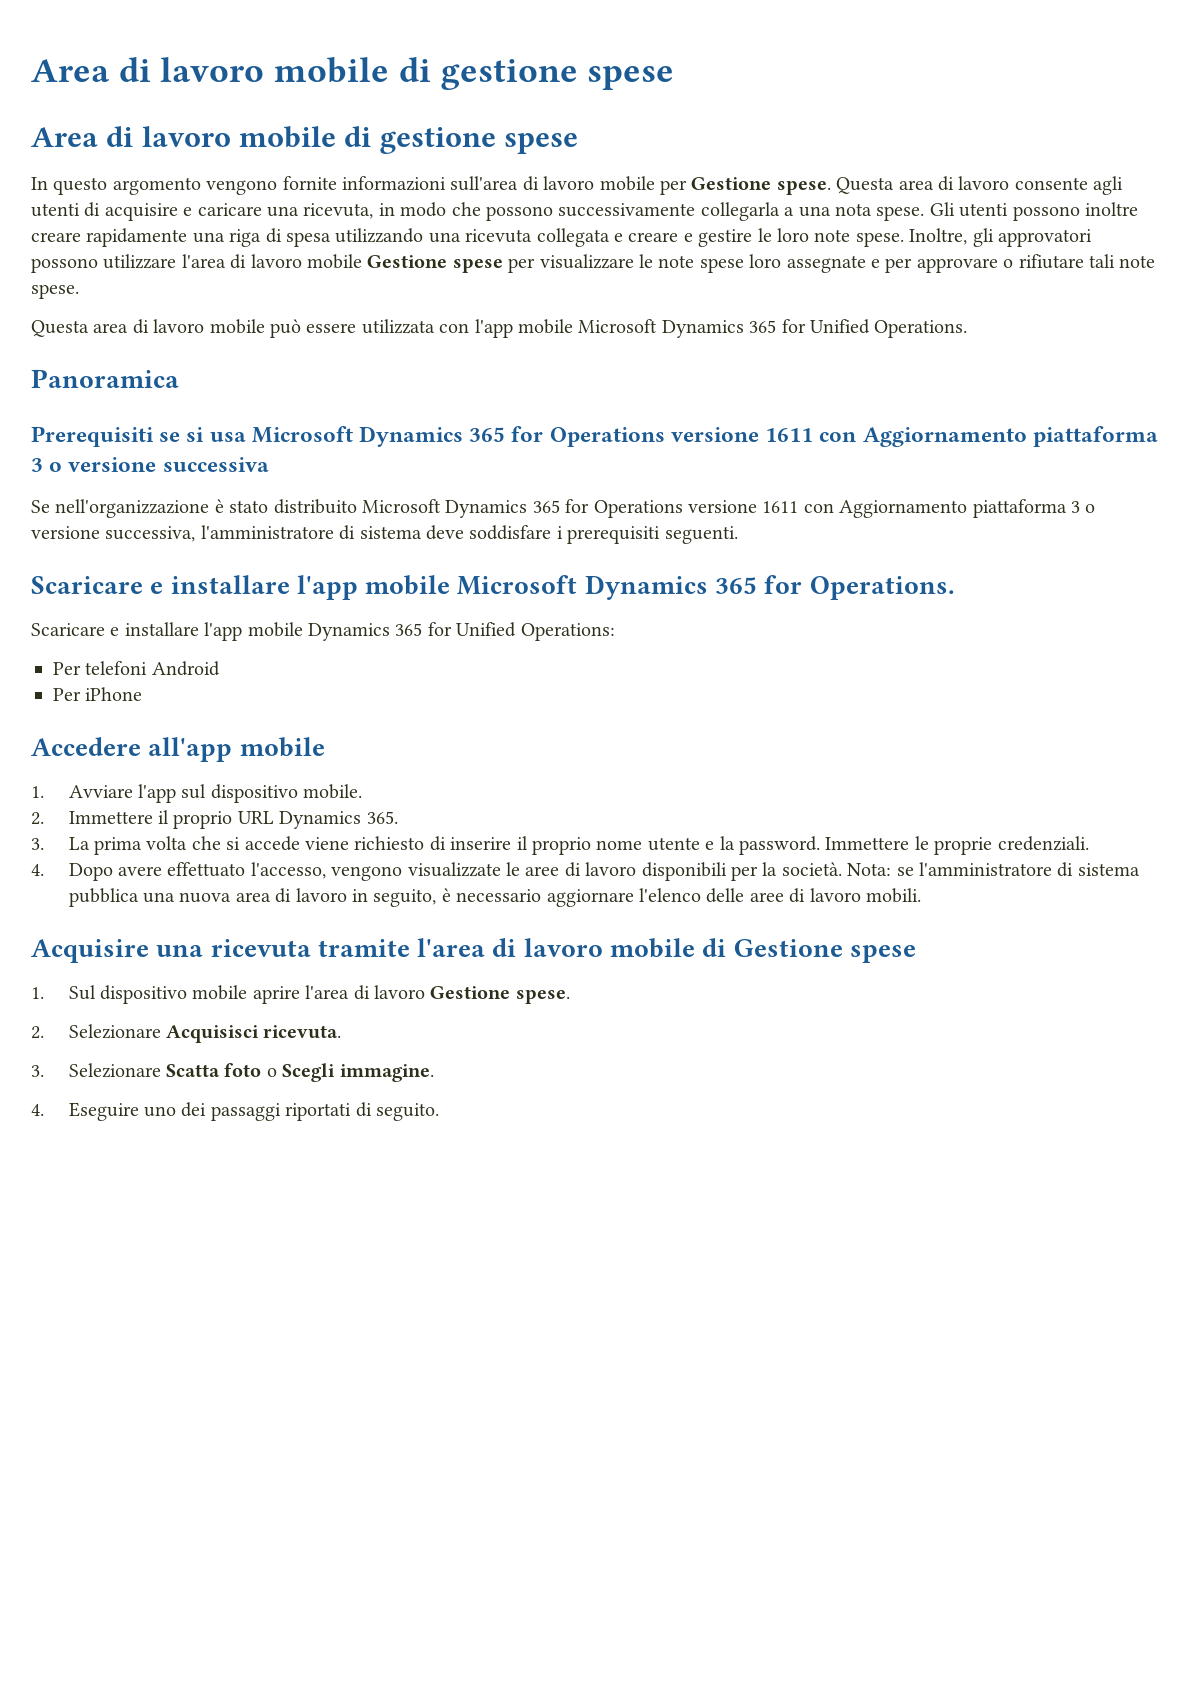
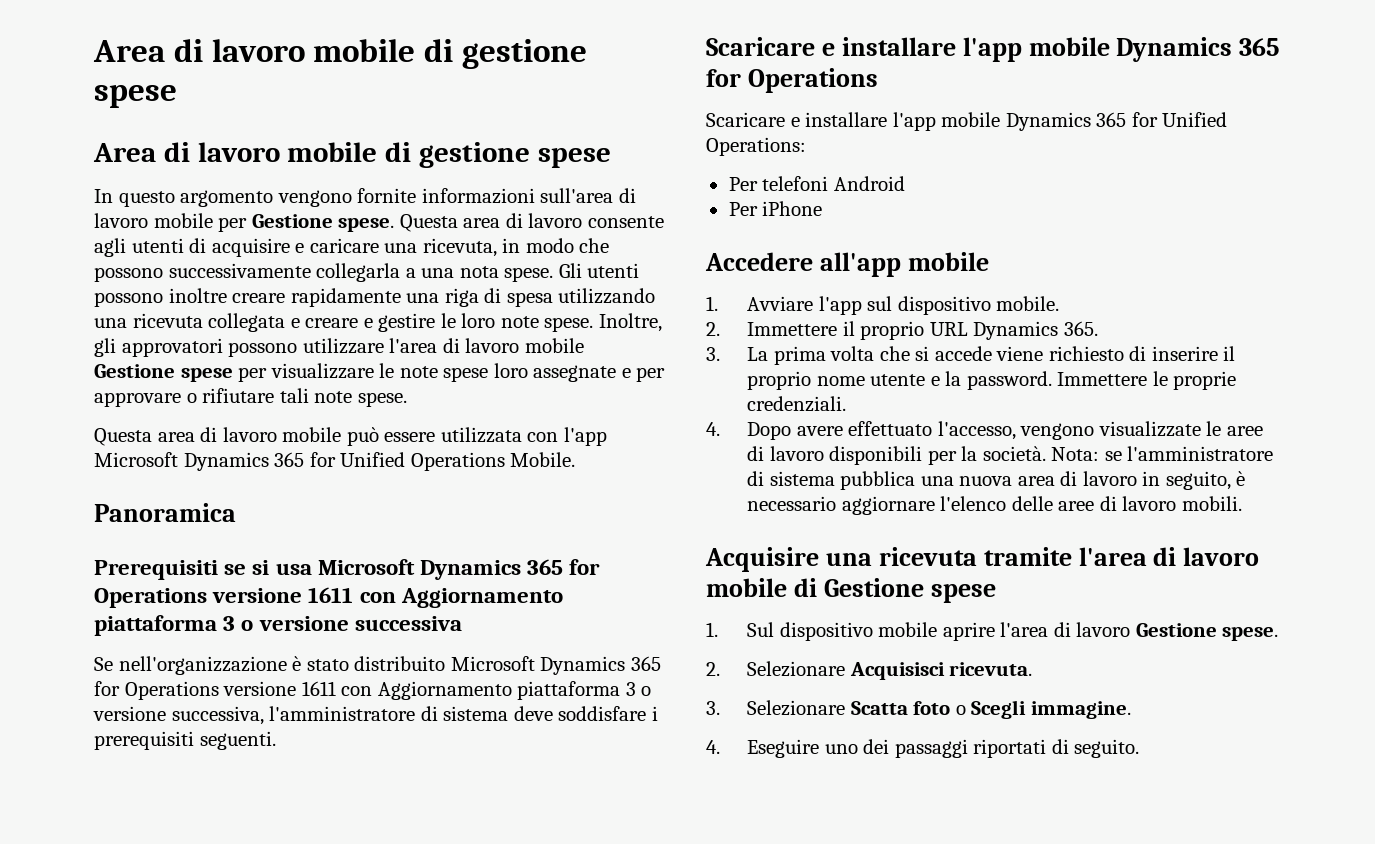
[517,319,573,334] mobile -> (607, 436) none
[874,320,968,338] Operations. -> [410,452,576,471] Operations Mobile.
[457,575,955,600] Microsoft Dynamics 365 for Operations. -> [1116,37,1281,62] [706,68,878,93] Dynamics 365 for Operations

